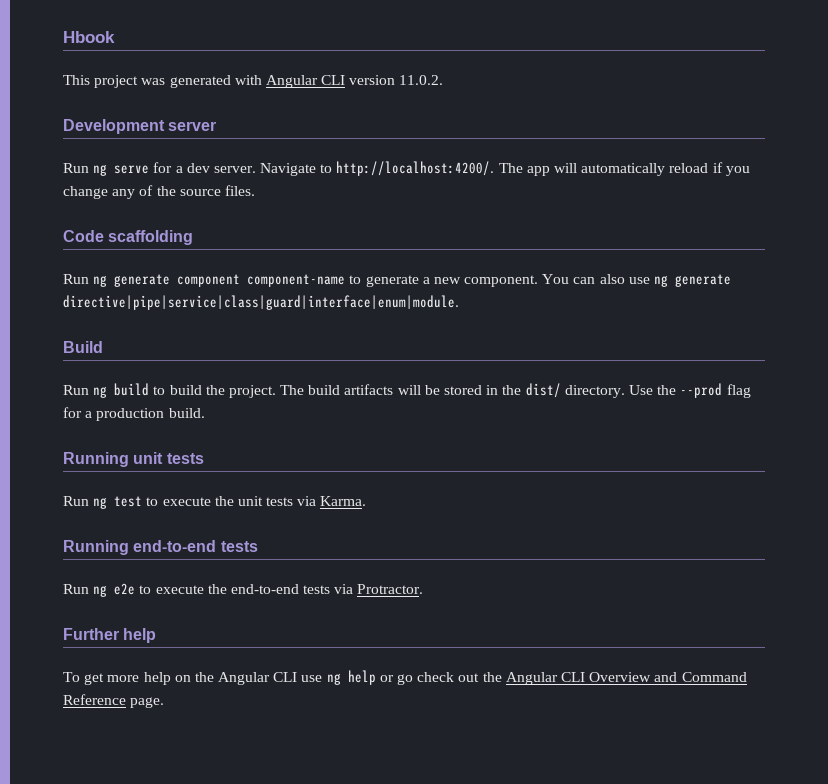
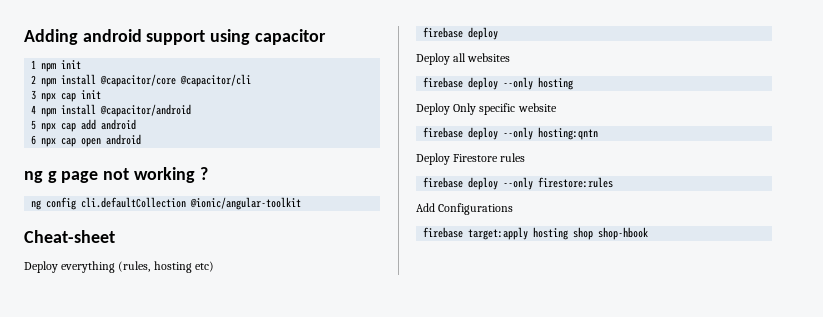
[63,31,115,43] [63,75,444,88] [63,119,217,134] [63,161,750,176] [63,185,255,199] [63,230,194,245] [63,274,732,287] [63,295,459,310] [63,341,103,353] [63,383,751,398] [63,407,205,421] [63,452,204,467] [63,496,367,509] [63,540,258,555] [63,583,424,597] [63,628,157,643] [63,670,747,685] [63,694,165,708] Hbook // This project was generated with Angular CLI version 11.0.2. // Development server // Run ng serve for a dev server. Navigate to http://localhost:4200/. The app will automatically reload if you change any of the source files. // Code scaffolding // Run ng generate component component-name to generate a new component. You can also use ng generate directive|pipe|service|class|guard|interface|enum|module. // Build // Run ng build to build the project. The build artifacts will be stored in the dist/ directory. Use the --prod flag for a production build. // Running unit tests // Run ng test to execute the unit tests via Karma. // Running end-to-end tests // Run ng e2e to execute the end-to-end tests via Protractor. // Further help // To get more help on the Angular CLI use ng help or go check out the Angular CLI Overview and Command Reference page. -> [24,29,326,45] [31,60,82,72] [31,74,252,87] [31,90,102,102] [31,104,192,117] [31,119,137,132] [31,134,142,147] [24,167,208,183] [31,197,302,210] [24,230,115,243] [24,261,214,273] [423,27,499,40] [416,53,511,65] [423,77,574,90] [416,103,557,115] [423,127,599,140] [416,153,526,165] [423,177,614,190] [416,203,514,215] [423,227,649,240] Adding android support using capacitor // 1 npm init // 2 npm install @capacitor/core @capacitor/cli // 3 npx cap init // 4 npm install @capacitor/android // 5 npx cap add android // 6 npx cap open android // ng g page not working ? // ng config cli.defaultCollection @ionic/angular-toolkit // Cheat-sheet // Deploy everything (rules, hosting etc) // firebase deploy // Deploy all websites // firebase deploy --only hosting // Deploy Only specific website // firebase deploy --only hosting:qntn // Deploy Firestore rules // firebase deploy --only firestore:rules // Add Configurations // firebase target:apply hosting shop shop-hbook

